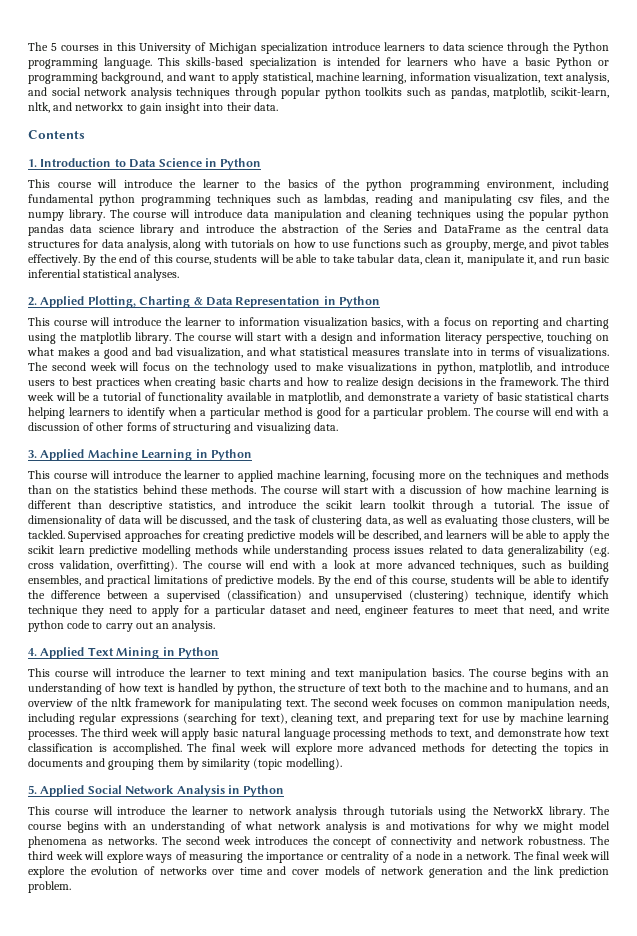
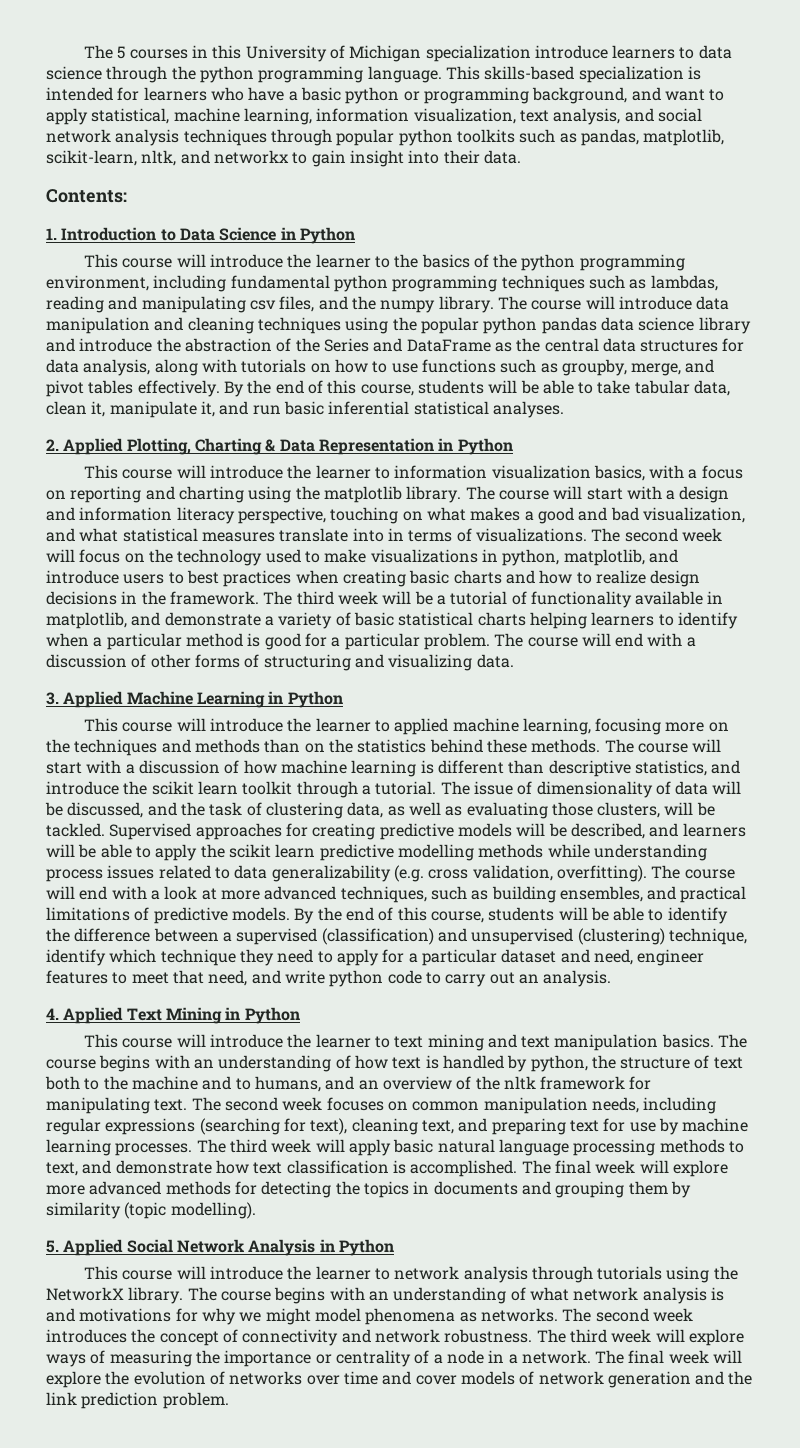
[573,42,609,54] Python -> [199,66,254,83] python
[555,57,592,69] Python -> [345,87,400,104] python
[28,130,85,139] Contents -> [46,189,127,203] Contents:

